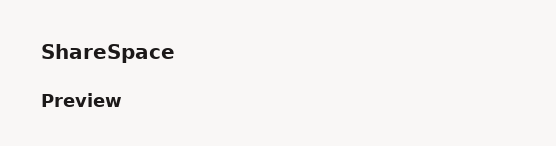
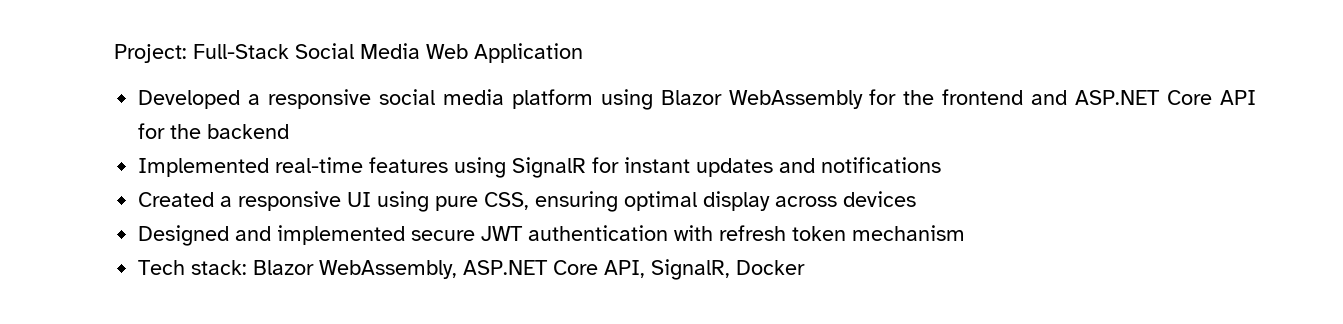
[41,44,175,63] [41,93,122,107] ShareSpace // Preview -> [114,43,583,63] [138,89,1256,110] [138,123,290,139] [138,157,942,178] [138,191,917,212] [138,225,966,246] [138,259,806,280] Project: Full-Stack Social Media Web Application // Developed a responsive social media platform using Blazor WebAssembly for the frontend and ASP.NET Core API for the backend // Implemented real-time features using SignalR for instant updates and notifications // Created a responsive UI using pure CSS, ensuring optimal display across devices // Designed and implemented secure JWT authentication with refresh token mechanism // Tech stack: Blazor WebAssembly, ASP.NET Core API, SignalR, Docker

